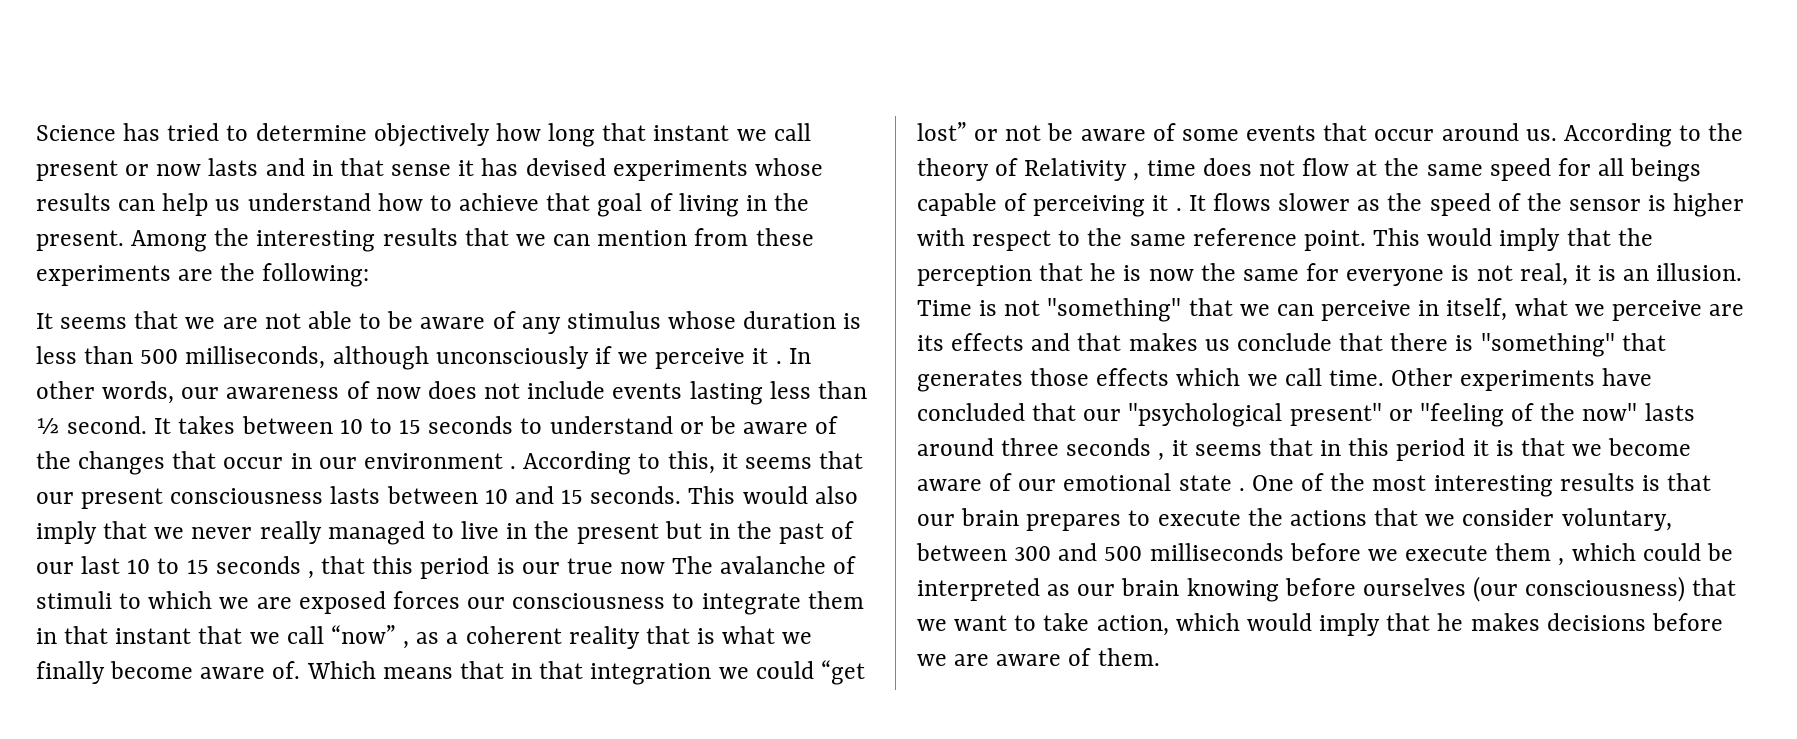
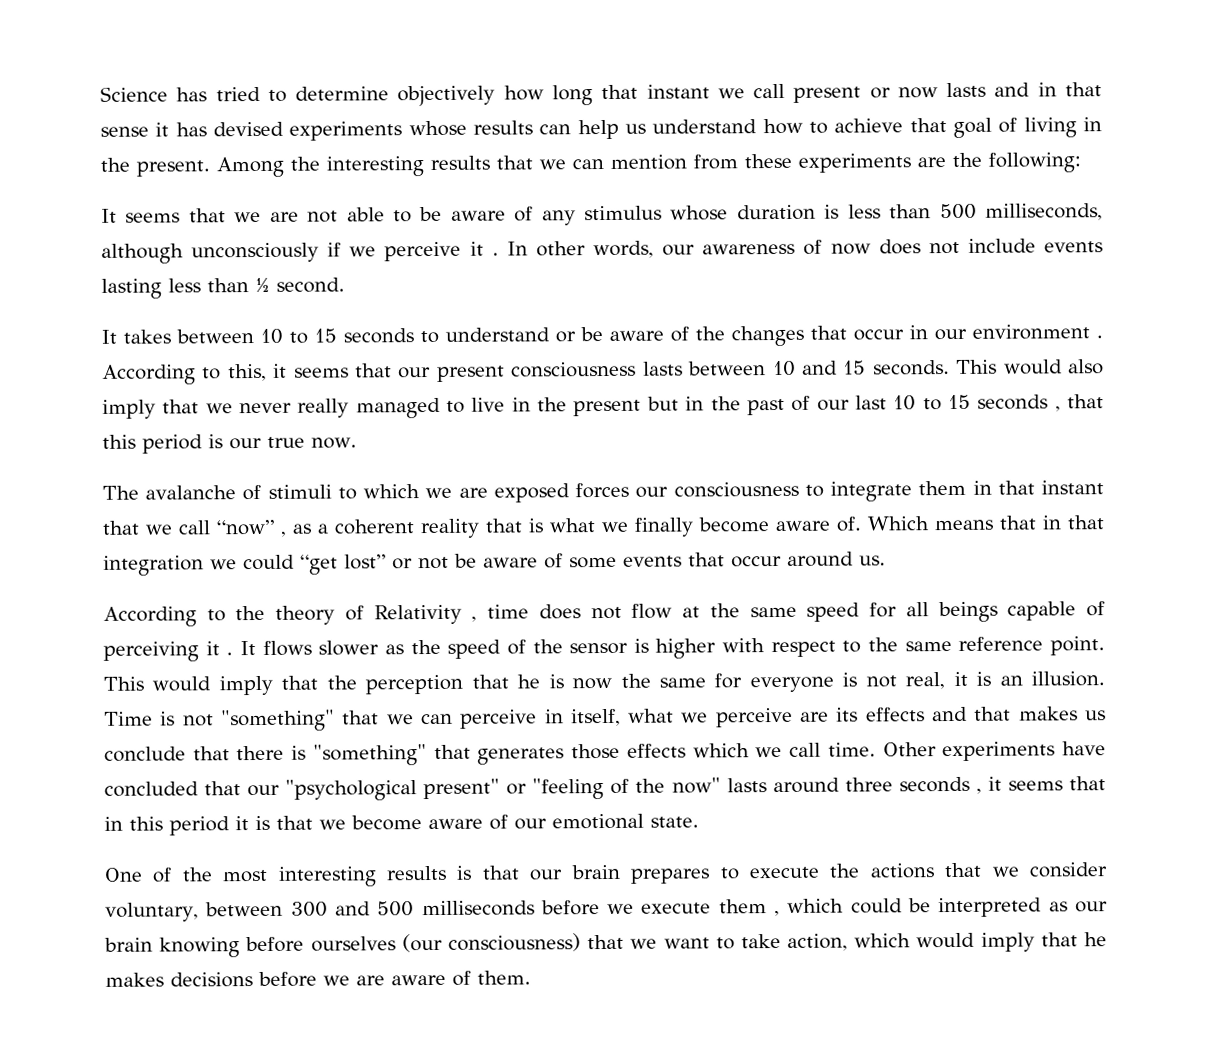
(148, 425) none -> (345, 285) //
[620,562,666,574] now -> [311,437,357,449] now. //
(1557, 135) none -> (886, 560) //
[1178,475,1245,491] state . -> [650,816,699,828] state. //

